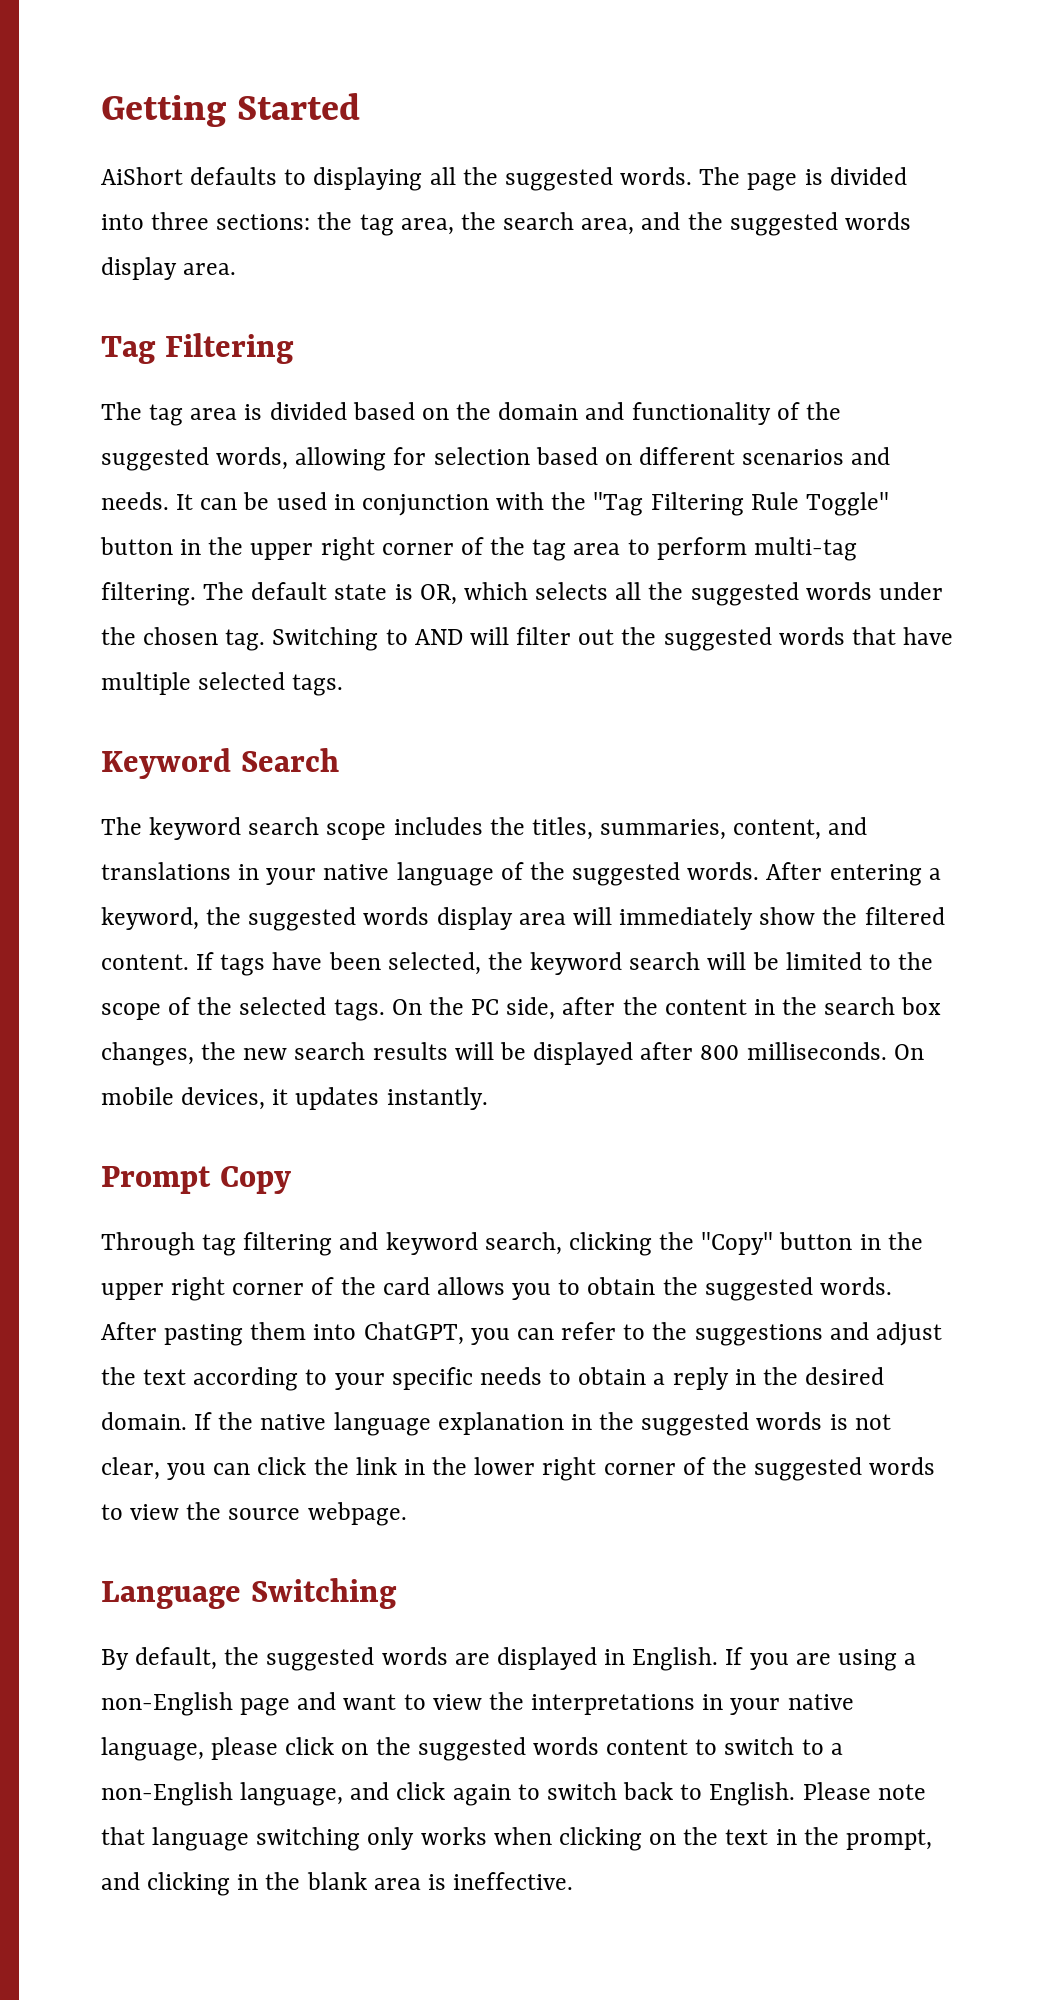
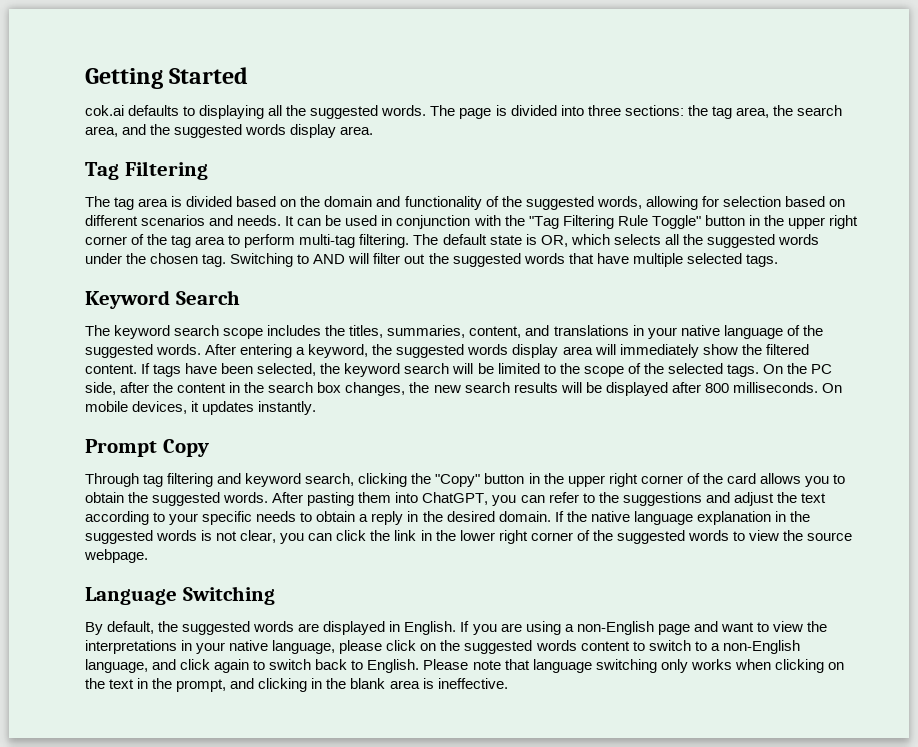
[101,167,183,185] AiShort -> [85,105,124,116] cok.ai

